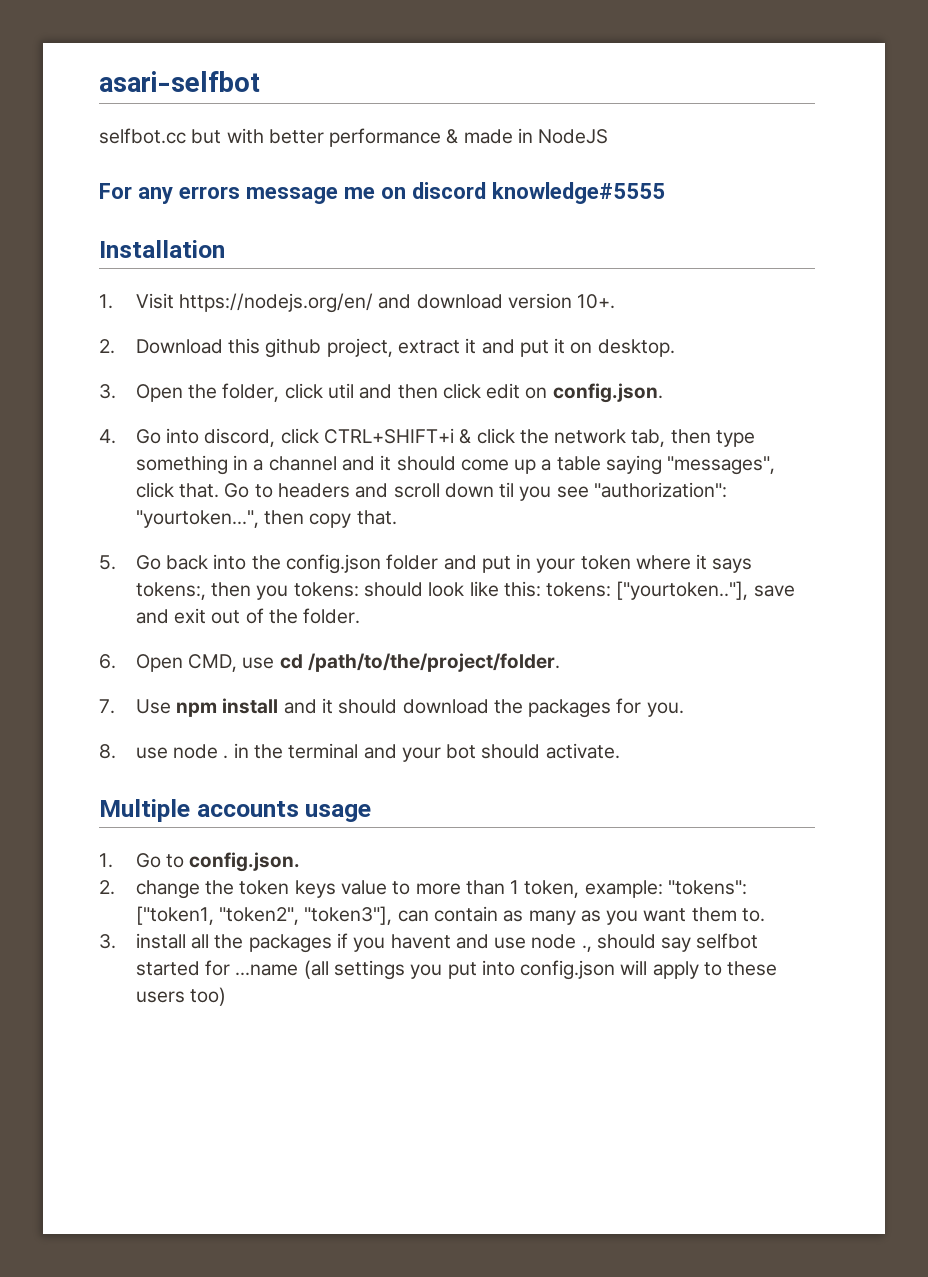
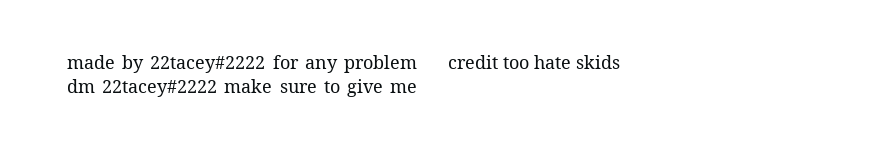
[99,71,260,92] [99,128,609,147] [99,182,665,204] [99,240,225,258] [99,293,616,313] [99,338,675,358] [99,383,663,403] [99,428,755,447] [135,455,776,475] [135,482,727,501] [135,510,397,528] [99,554,753,574] [135,581,795,600] [135,608,361,624] [99,653,560,672] [99,698,684,718] [99,743,620,762] [99,799,372,822] [99,852,301,872] [99,880,747,899] [135,906,765,925] [99,933,759,953] [135,960,778,980] [135,987,227,1006] asari-selfbot // selfbot.cc but with better performance & made in NodeJS // For any errors message me on discord knowledge#5555 // Installation // 1. Visit https://nodejs.org/en/ and download version 10+. // 2. Download this github project, extract it and put it on desktop. // 3. Open the folder, click util and then click edit on config.json. // 4. Go into discord, click CTRL+SHIFT+i & click the network tab, then type something in a channel and it should come up a table saying "messages", click that. Go to headers and scroll down til you see "authorization": "yourtoken...", then copy that. // 5. Go back into the config.json folder and put in your token where it says tokens:, then you tokens: should look like this: tokens: ["yourtoken.."], save and exit out of the folder. // 6. Open CMD, use cd /path/to/the/project/folder. // 7. Use npm install and it should download the packages for you. // 8. use node . in the terminal and your bot should activate. // Multiple accounts usage // 1. Go to config.json. // 2. change the token keys value to more than 1 token, example: "tokens": ["token1, "token2", "token3"], can contain as many as you want them to. // 3. install all the packages if you havent and use node ., should say selfbot started for ...name (all settings you put into config.json will apply to these users too) -> [67,55,417,73] [67,79,417,97] [448,55,620,69] made by 22tacey#2222 for any problem dm 22tacey#2222 make sure to give me credit too hate skids

